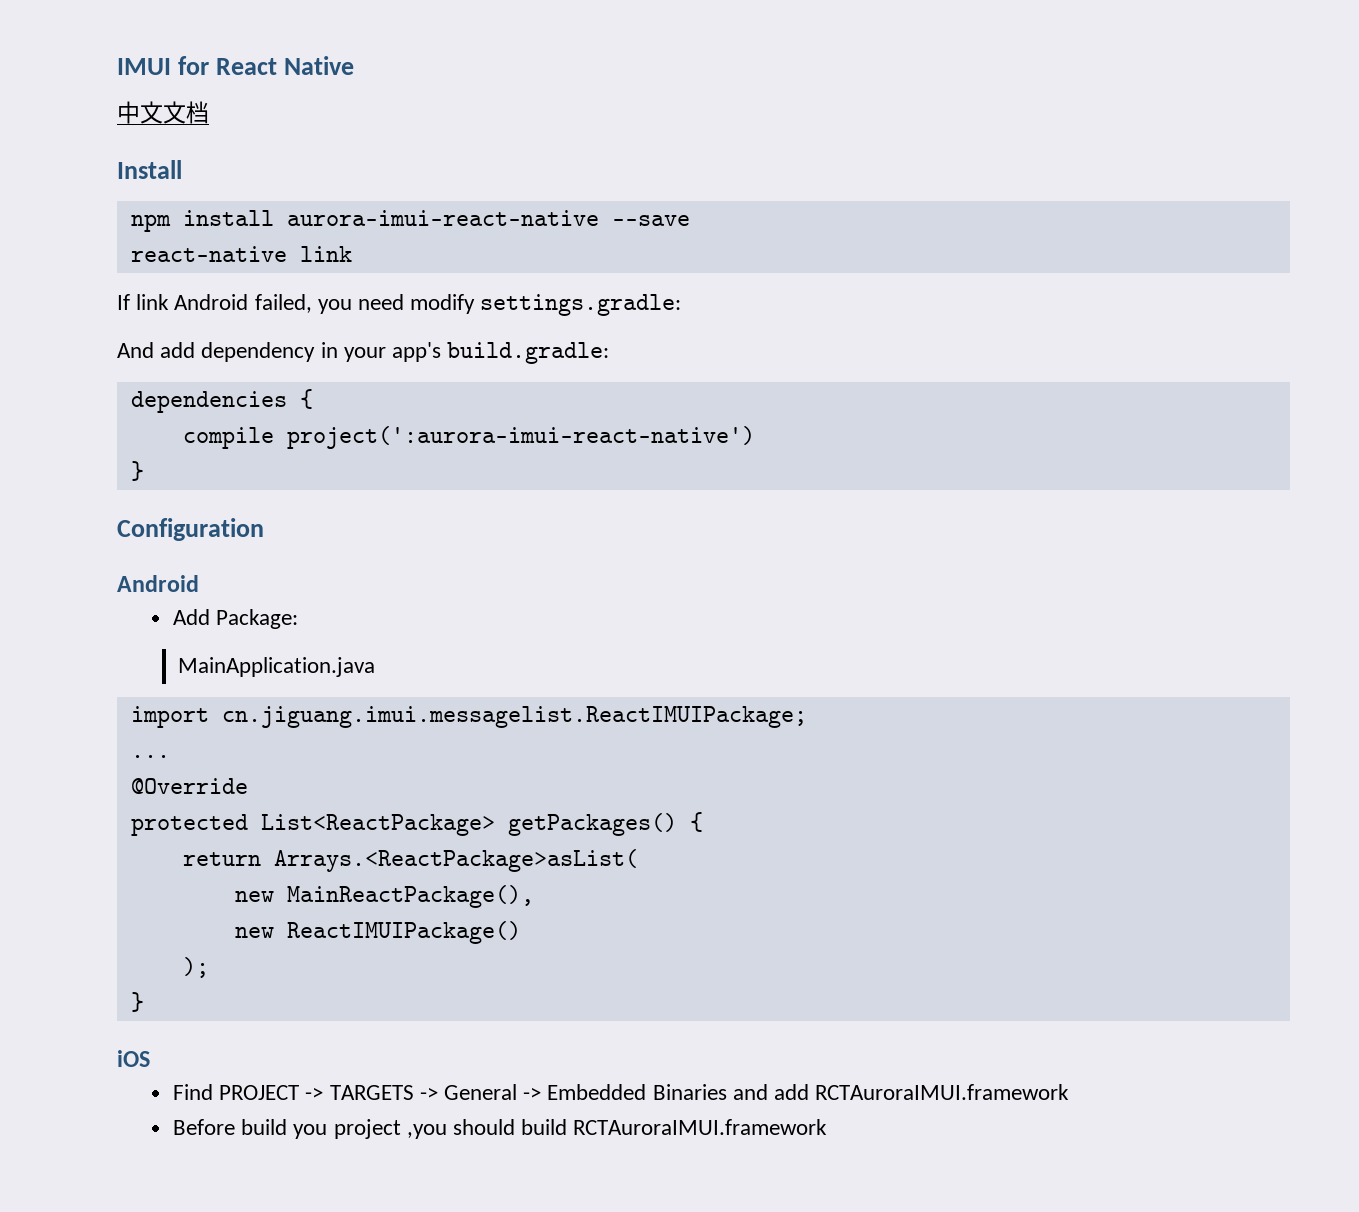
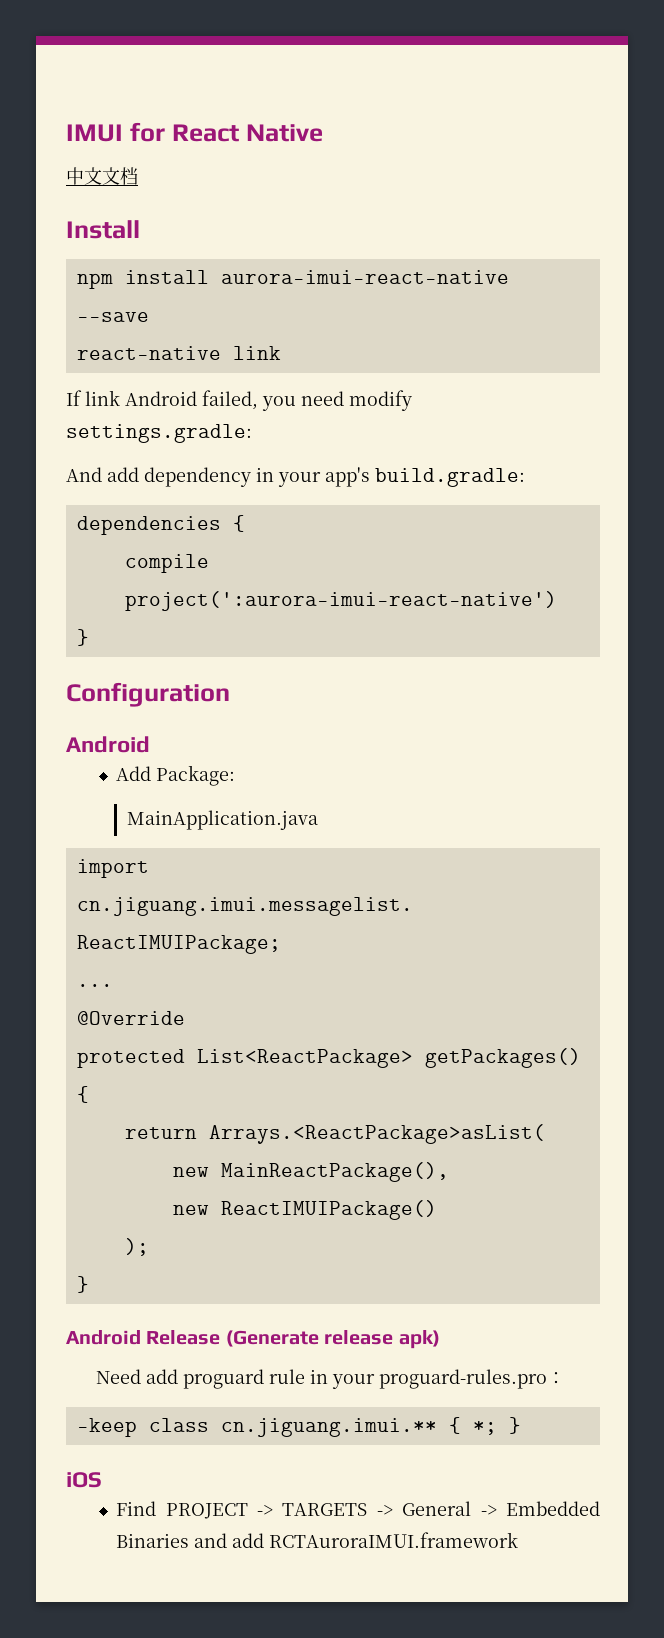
(144, 1002) none -> [66,1330,440,1349] [96,1369,566,1389] [76,1417,521,1437] // Android Release (Generate release apk) // Need add proguard rule in your proguard-rules.pro： // -keep class cn.jiguang.imui.** { *; }
[172,1119,828,1139] // Before build you project ,you should build RCTAuroraIMUI.framework -> (519, 1540) none

